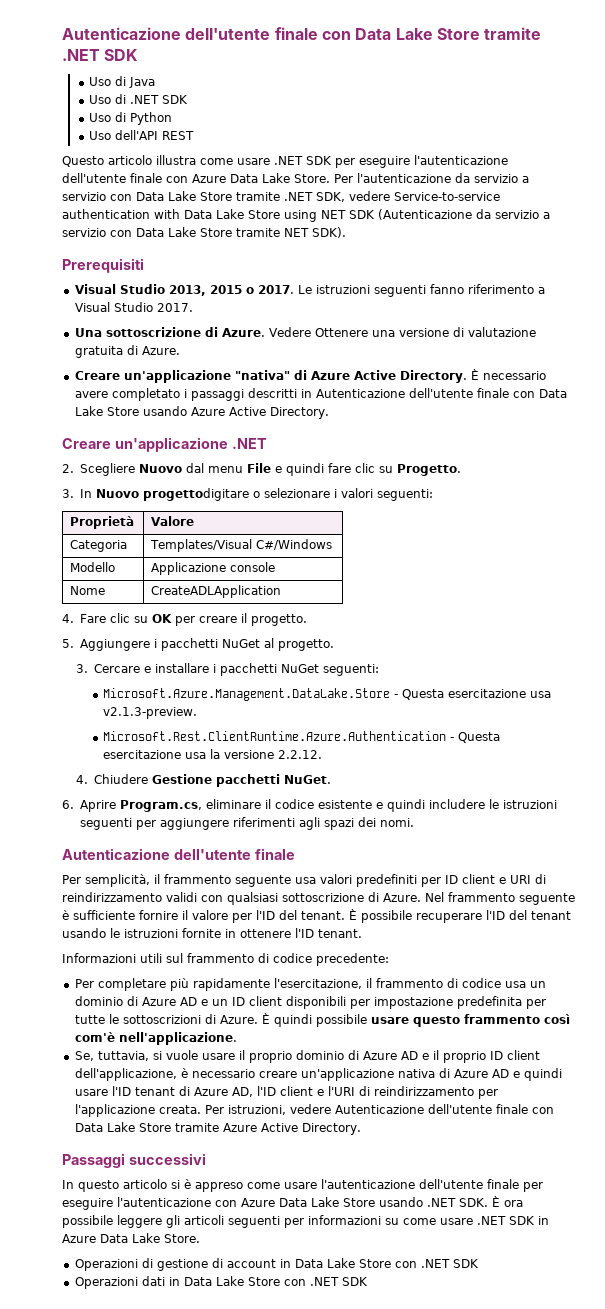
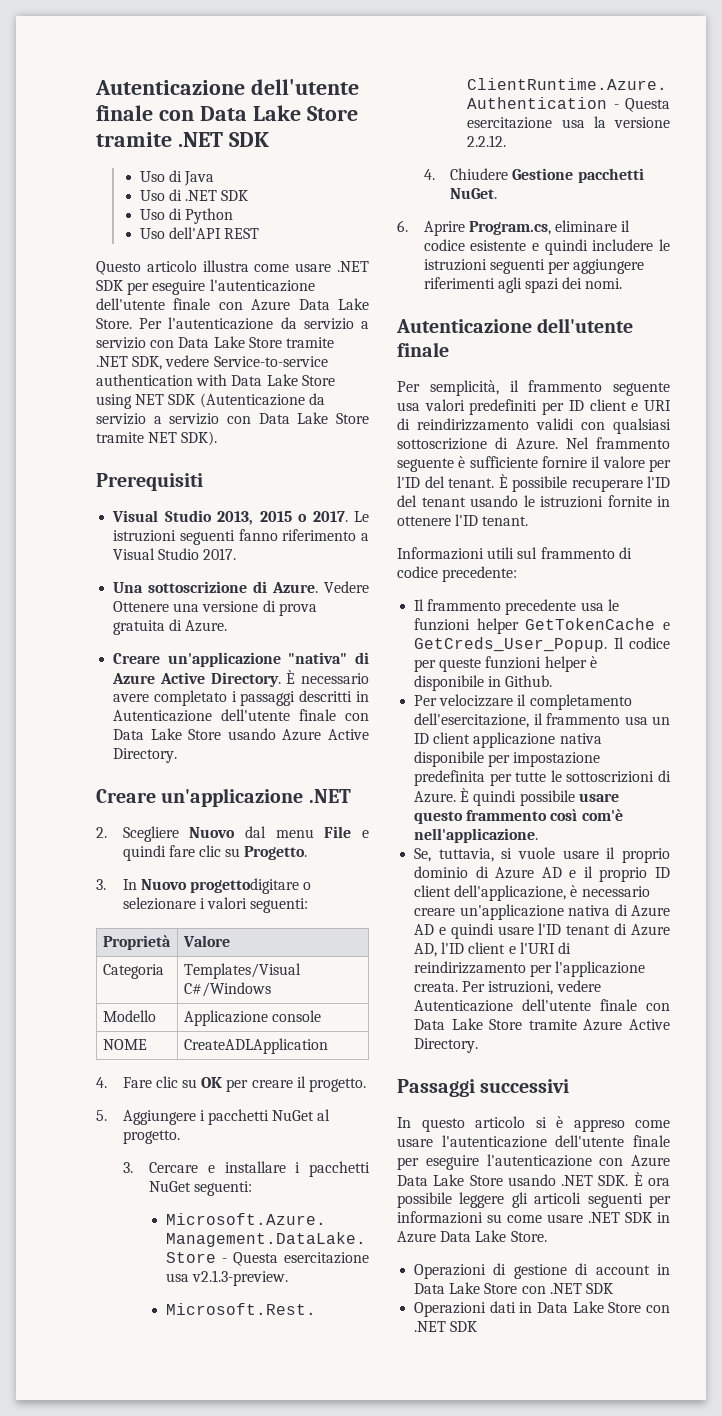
[467,327,536,337] valutazione -> [278,603,317,616] prova
[70,586,106,595] Nome -> [102,1039,147,1050] NOME
[74,978,546,991] [74,996,346,1009] Per completare più rapidamente l'esercitazione, il frammento di codice usa un dominio di Azure AD e un ID client disponibili -> [414,599,619,615] [414,618,670,634] [414,637,670,652] [414,656,597,672] [414,675,553,691] [414,694,632,710] [414,713,670,728] [414,732,602,748] [414,751,485,767] Il frammento precedente usa le funzioni helper GetTokenCache e GetCreds_User_Popup. Il codice per queste funzioni helper è disponibile in Github. // Per velocizzare il completamento dell'esercitazione, il frammento usa un ID client applicazione nativa disponibile

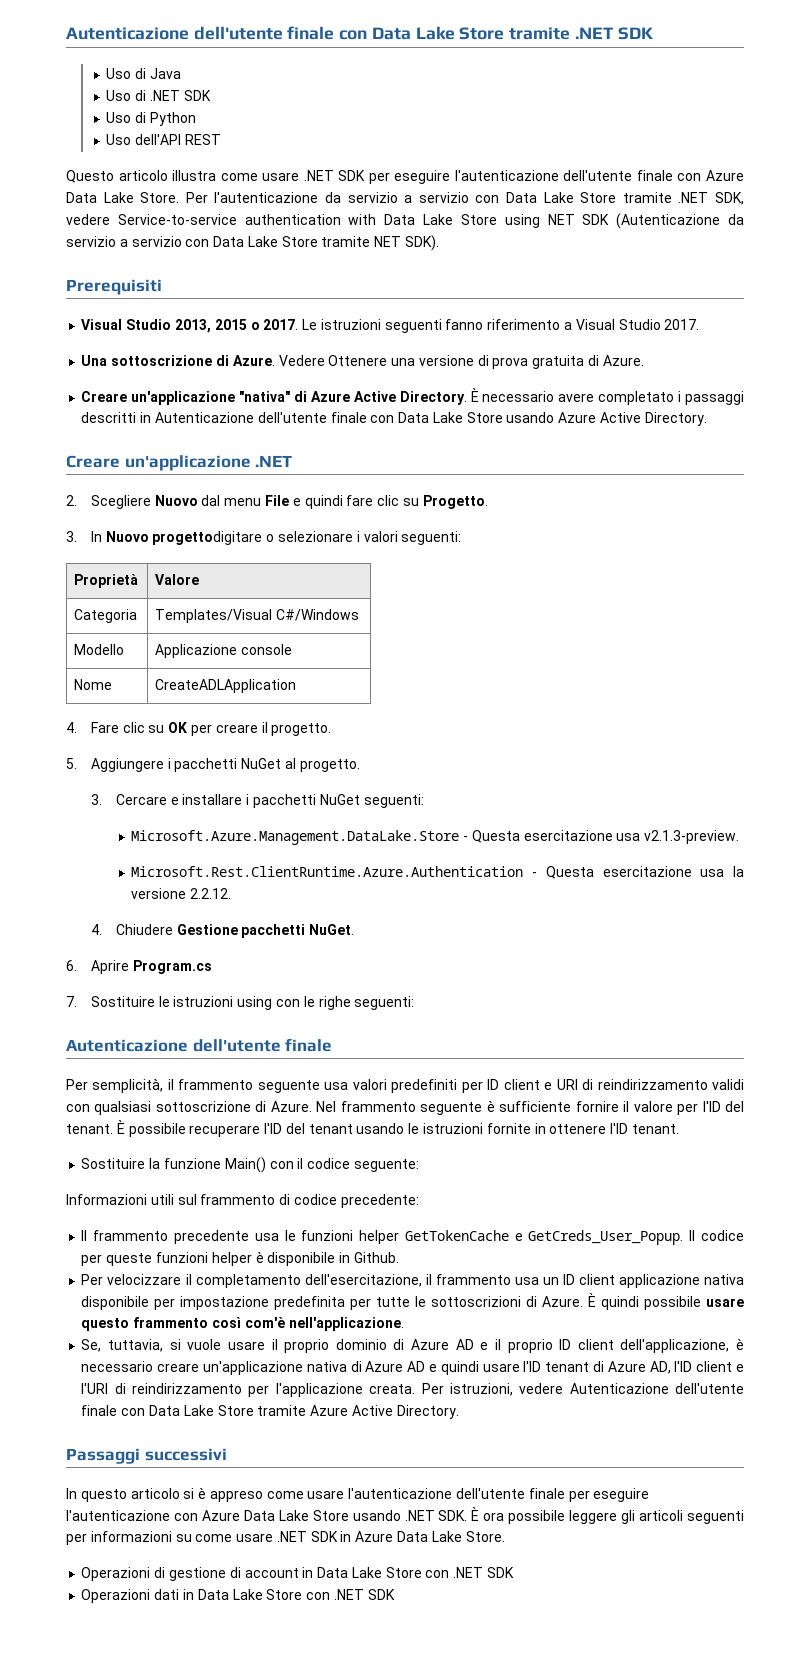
[102,1039,147,1050] NOME -> [74,679,113,690] Nome
[468,220,631,235] [423,239,670,255] [423,259,645,274] [423,277,623,293] Program.cs, eliminare il codice esistente e quindi includere le istruzioni seguenti per aggiungere riferimenti agli spazi dei nomi. -> [132,960,212,974] [66,996,415,1010] Program.cs // 7. Sostituire le istruzioni using con le righe seguenti:
(529, 521) none -> [81,1157,419,1173] // Sostituire la funzione Main() con il codice seguente:

